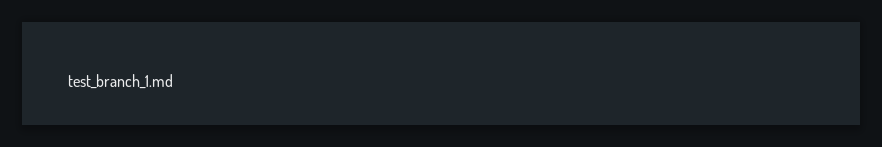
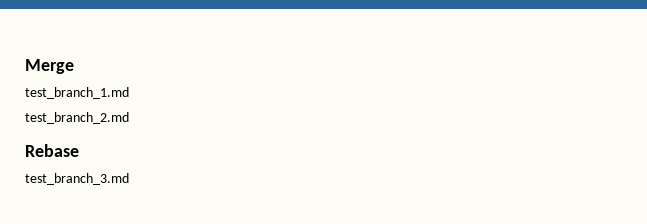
(68, 81) none -> [25,59,74,74] Merge //
(173, 81) none -> [25,112,129,124] [25,144,79,157] [25,173,129,185] // test_branch_2.md // Rebase // test_branch_3.md

